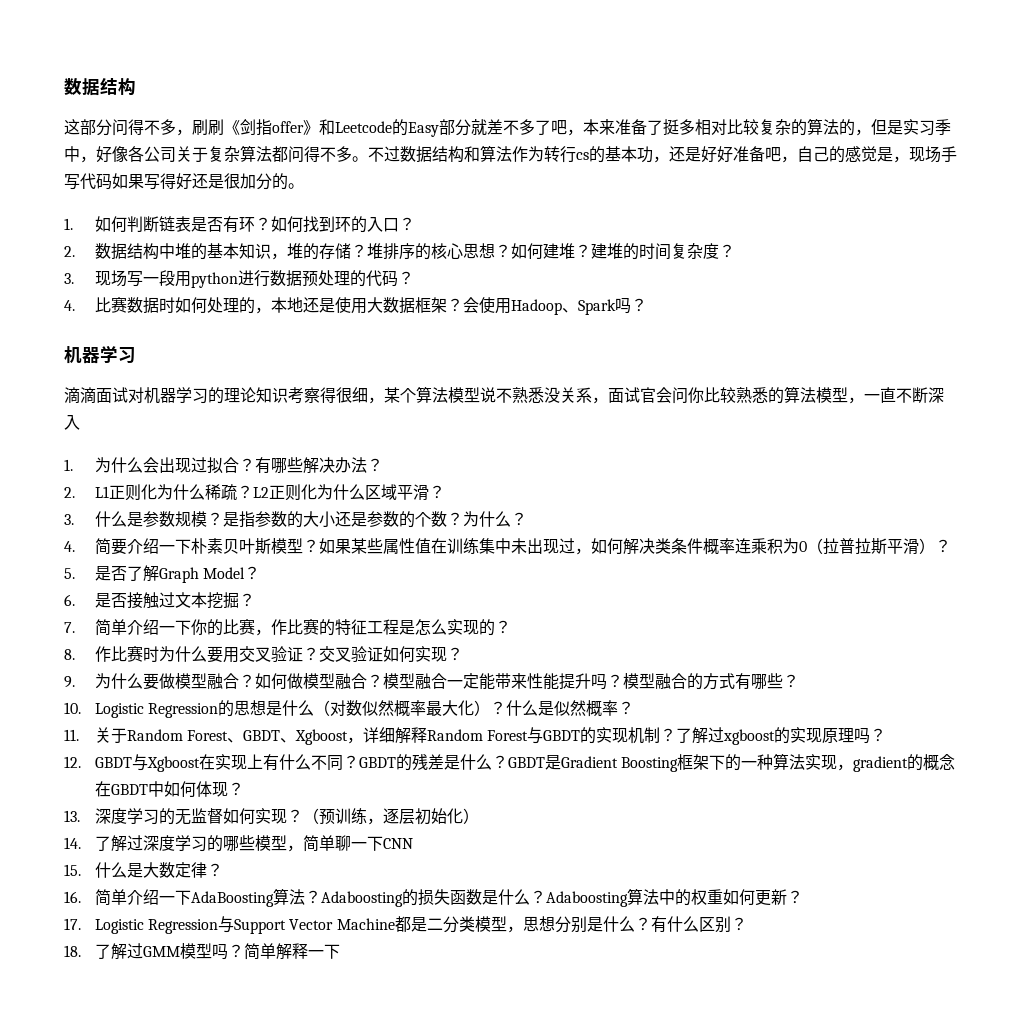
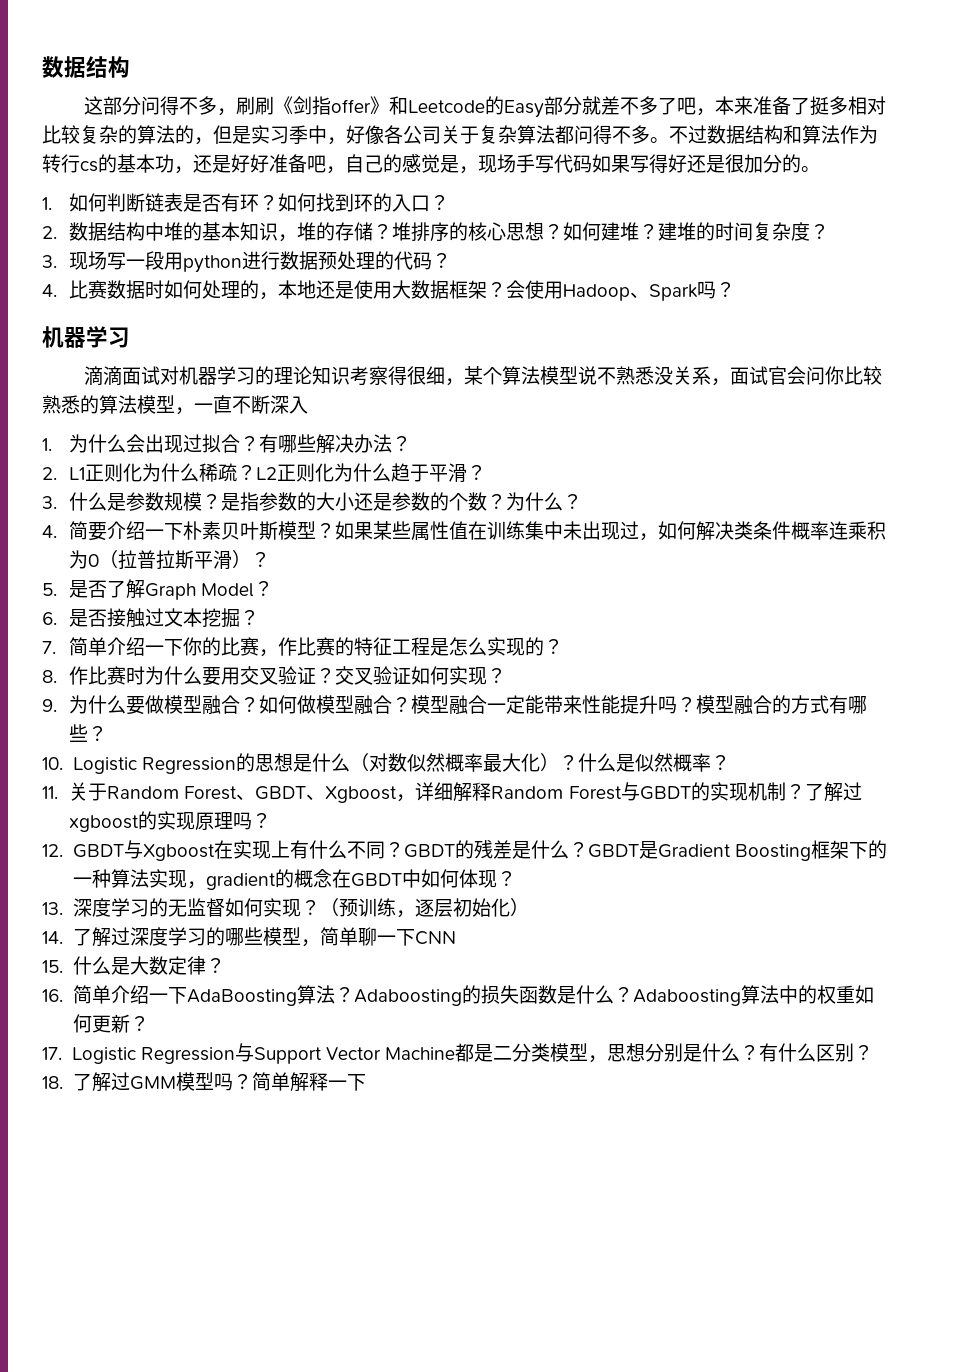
[364,484,397,500] 区域 -> [391,463,430,482] 趋于

